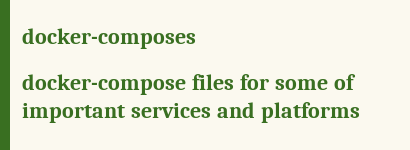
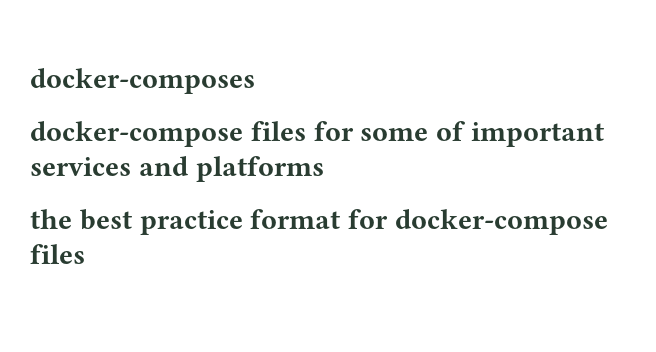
(360, 112) none -> [30,209,609,235] [30,244,85,264] // the best practice format for docker-compose files

